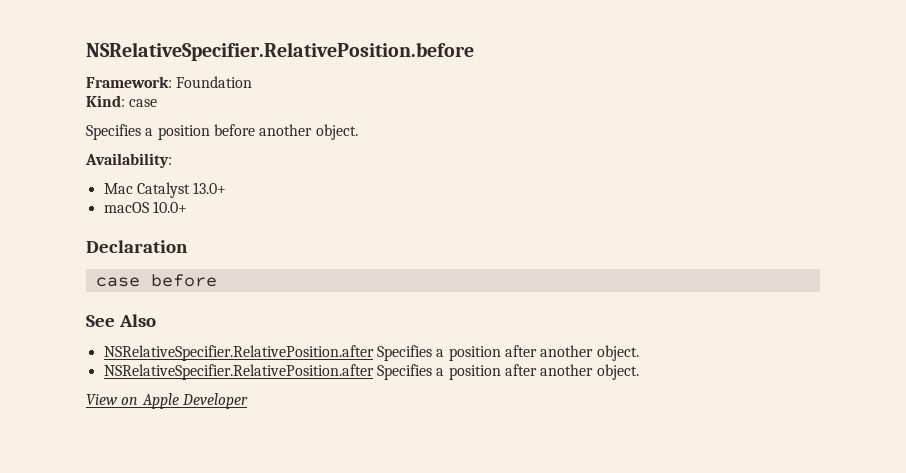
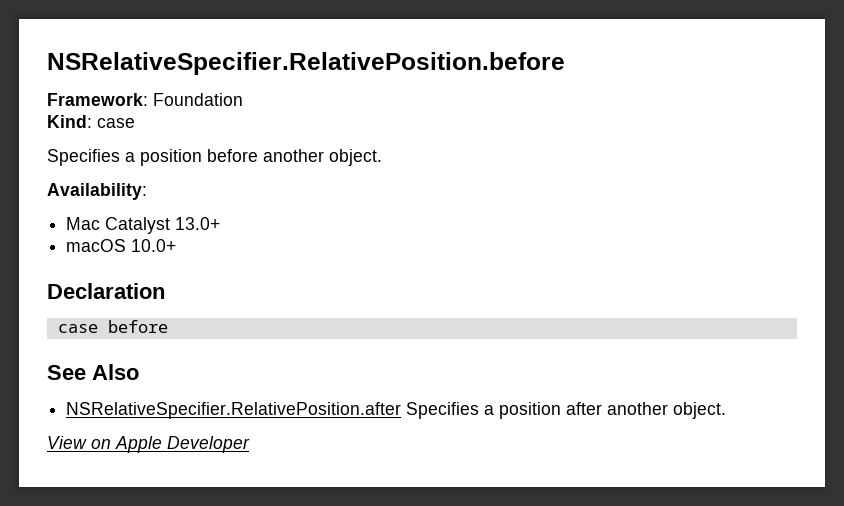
[103,364,639,380] // NSRelativeSpecifier.RelativePosition.after Specifies a position after another object. -> (727, 410) none

